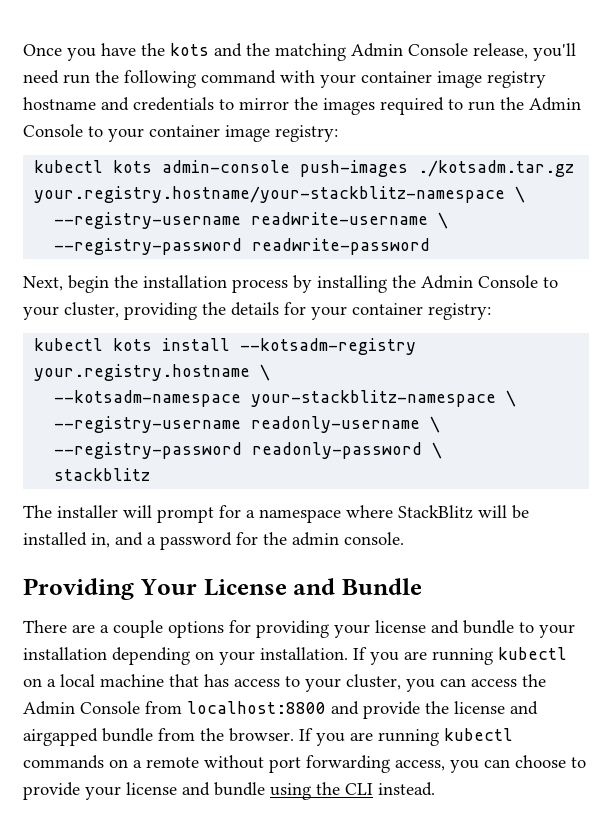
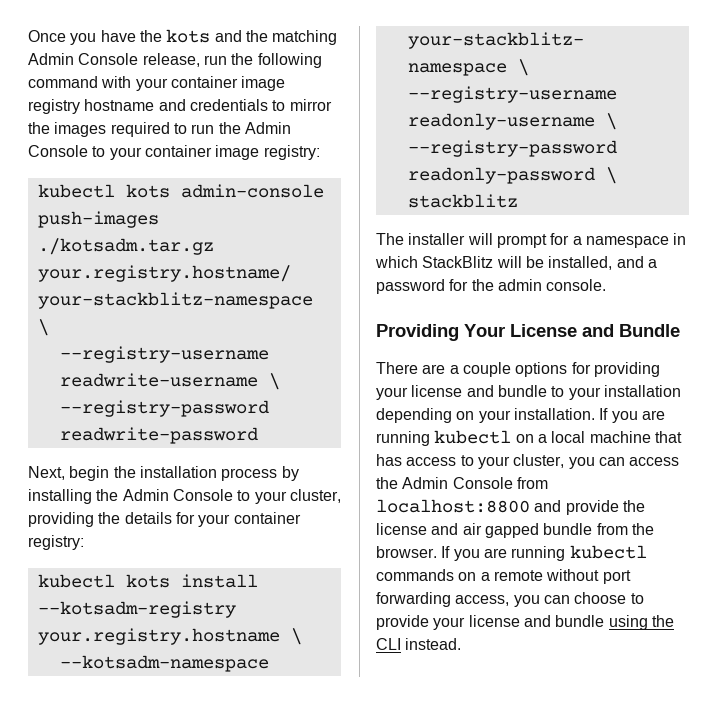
[533,43,576,61] [23,70,59,84] you'll need -> (200, 60) none
[346,505,393,518] where -> [673,233,687,245] [375,256,418,268] in which
[23,532,110,548] installed in, -> [548,256,613,270] installed,
[23,728,98,746] airgapped -> [462,523,539,538] air gapped

